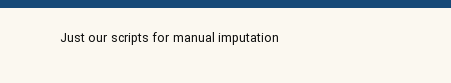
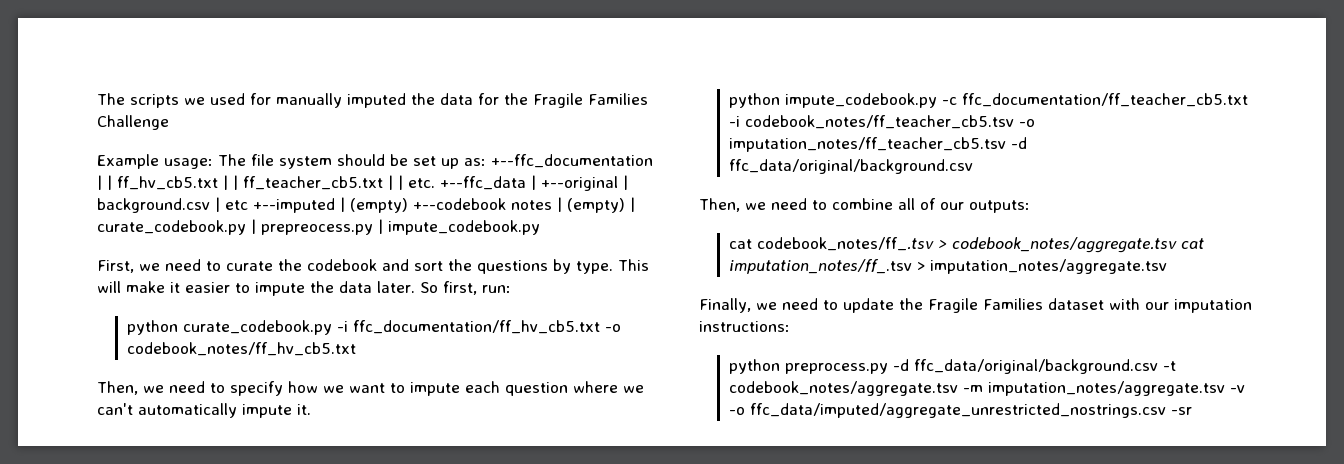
[60,32,279,45] Just our scripts for manual imputation -> [97,93,648,108] [97,115,169,130] [97,154,653,169] [97,175,628,191] [97,197,635,213] [97,219,540,235] [97,259,649,274] [97,281,511,296] [127,320,622,335] [127,342,357,356] [97,381,644,396] [97,403,311,418] [729,93,1249,108] [729,115,1036,129] [729,137,1028,152] [729,159,974,174] [699,198,1030,213] [729,237,1205,253] [729,259,1168,274] [699,298,1252,313] [699,321,790,332] [729,359,1177,374] [729,381,1246,396] [729,403,1193,418] The scripts we used for manually imputed the data for the Fragile Families Challenge // Example usage: The file system should be set up as: +--ffc_documentation | | ff_hv_cb5.txt | | ff_teacher_cb5.txt | | etc. +--ffc_data | +--original | background.csv | etc +--imputed | (empty) +--codebook notes | (empty) | curate_codebook.py | prepreocess.py | impute_codebook.py // First, we need to curate the codebook and sort the questions by type. This will make it easier to impute the data later. So first, run: // python curate_codebook.py -i ffc_documentation/ff_hv_cb5.txt -o codebook_notes/ff_hv_cb5.txt // Then, we need to specify how we want to impute each question where we can't automatically impute it. // python impute_codebook.py -c ffc_documentation/ff_teacher_cb5.txt -i codebook_notes/ff_teacher_cb5.tsv -o imputation_notes/ff_teacher_cb5.tsv -d ffc_data/original/background.csv // Then, we need to combine all of our outputs: // cat codebook_notes/ff_.tsv > codebook_notes/aggregate.tsv cat imputation_notes/ff_.tsv > imputation_notes/aggregate.tsv // Finally, we need to update the Fragile Families dataset with our imputation instructions: // python preprocess.py -d ffc_data/original/background.csv -t codebook_notes/aggregate.tsv -m imputation_notes/aggregate.tsv -v -o ffc_data/imputed/aggregate_unrestricted_nostrings.csv -sr

